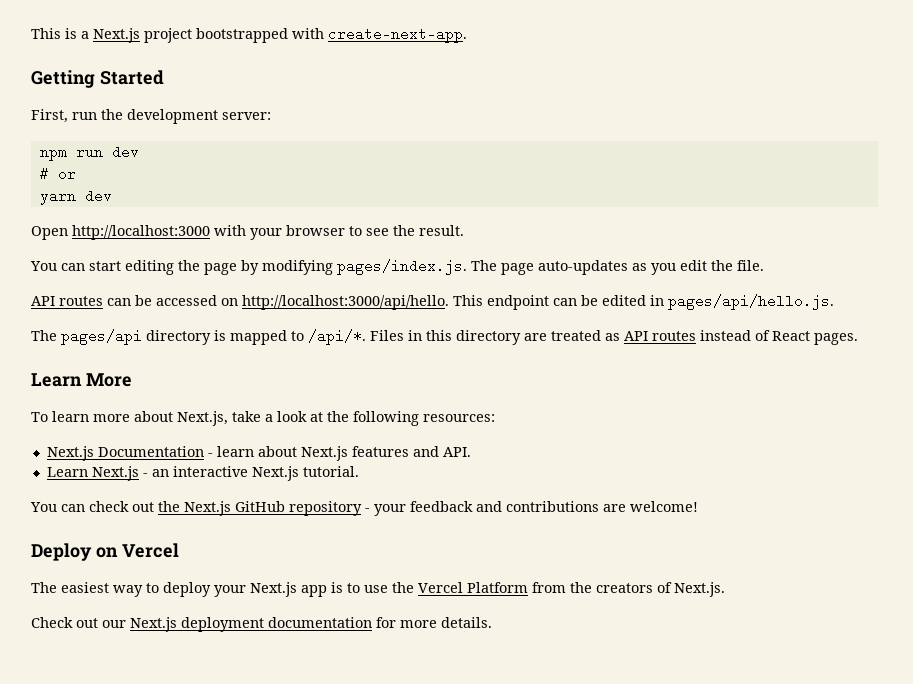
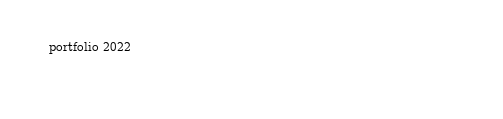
[31,27,467,43] [31,70,164,88] [31,109,271,124] [39,145,139,161] [39,167,76,181] [39,189,112,205] [31,225,464,240] [30,259,764,275] [31,294,834,310] [31,329,858,345] [31,373,132,387] [31,411,495,426] [46,446,471,461] [46,466,359,481] [30,501,698,516] [31,543,179,561] [31,582,725,597] [31,617,492,632] This is a Next.js project bootstrapped with create-next-app. // Getting Started // First, run the development server: // npm run dev // # or // yarn dev // Open http://localhost:3000 with your browser to see the result. // You can start editing the page by modifying pages/index.js. The page auto-updates as you edit the file. // API routes can be accessed on http://localhost:3000/api/hello. This endpoint can be edited in pages/api/hello.js. // The pages/api directory is mapped to /api/*. Files in this directory are treated as API routes instead of React pages. // Learn More // To learn more about Next.js, take a look at the following resources: // Next.js Documentation - learn about Next.js features and API. // Learn Next.js - an interactive Next.js tutorial. // You can check out the Next.js GitHub repository - your feedback and contributions are welcome! // Deploy on Vercel // The easiest way to deploy your Next.js app is to use the Vercel Platform from the creators of Next.js. // Check out our Next.js deployment documentation for more details. -> [49,42,131,54] portfolio 2022

